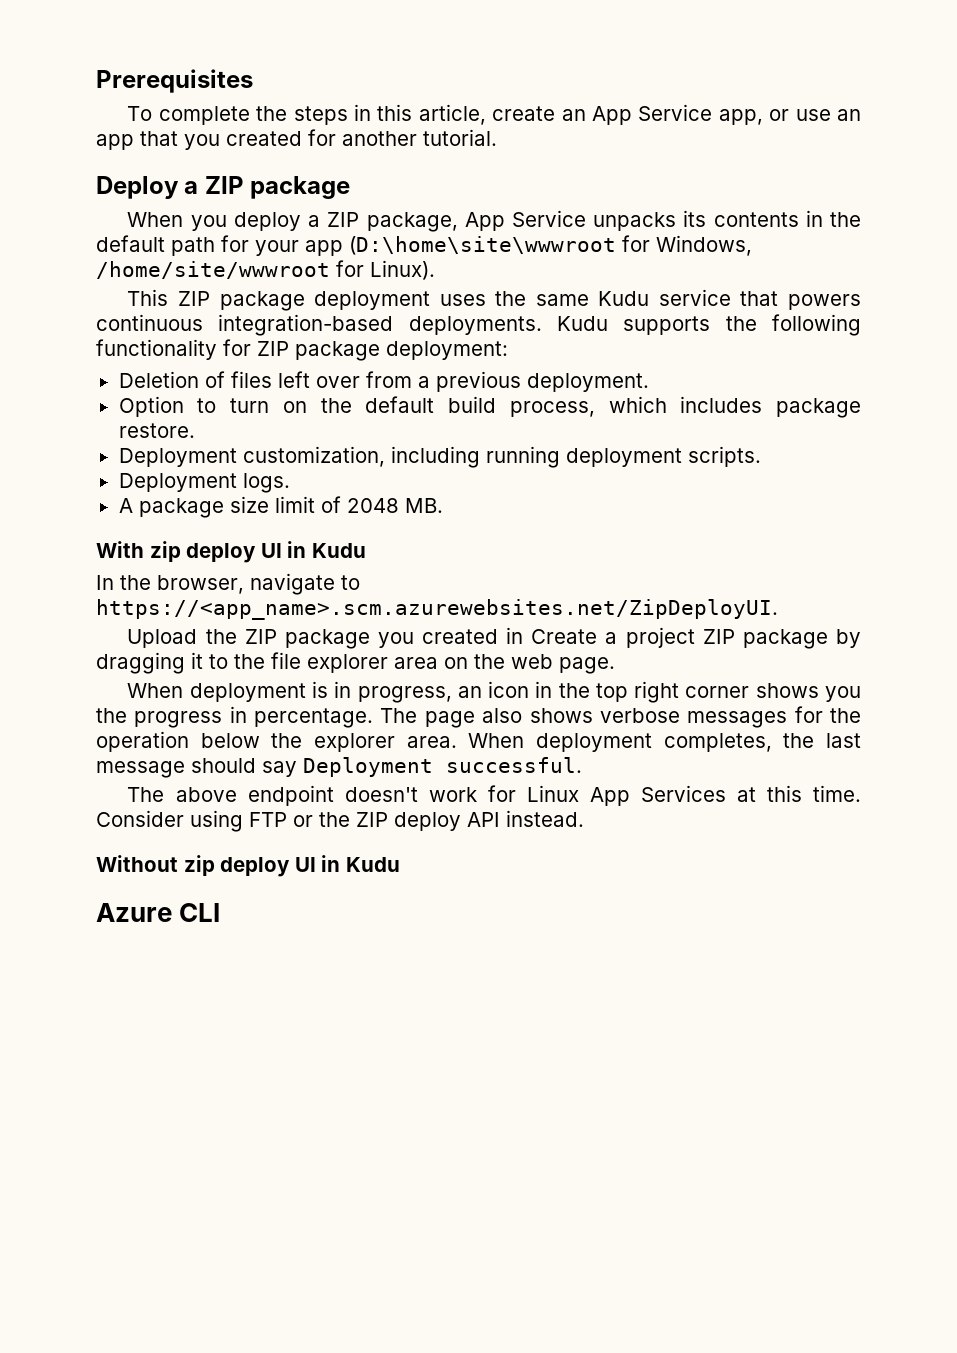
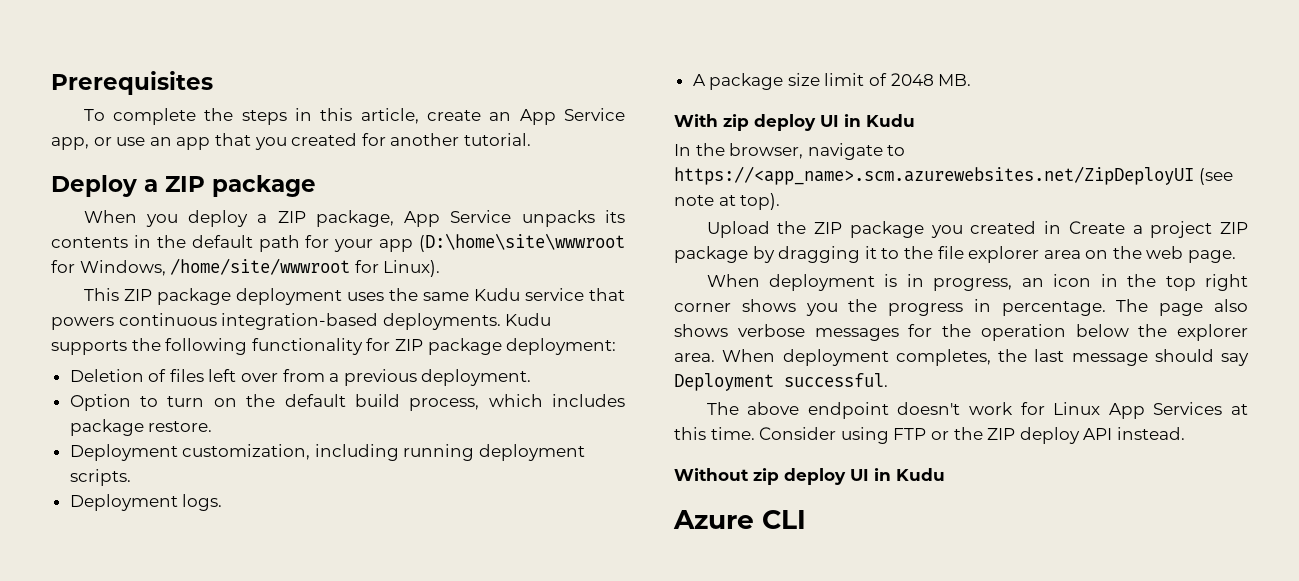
[96,599,778,620] https://<app_name>.scm.azurewebsites.net/ZipDeployUI. -> [674,166,1233,185] [674,193,781,210] https://<app_name>.scm.azurewebsites.net/ZipDeployUI (see note at top).

